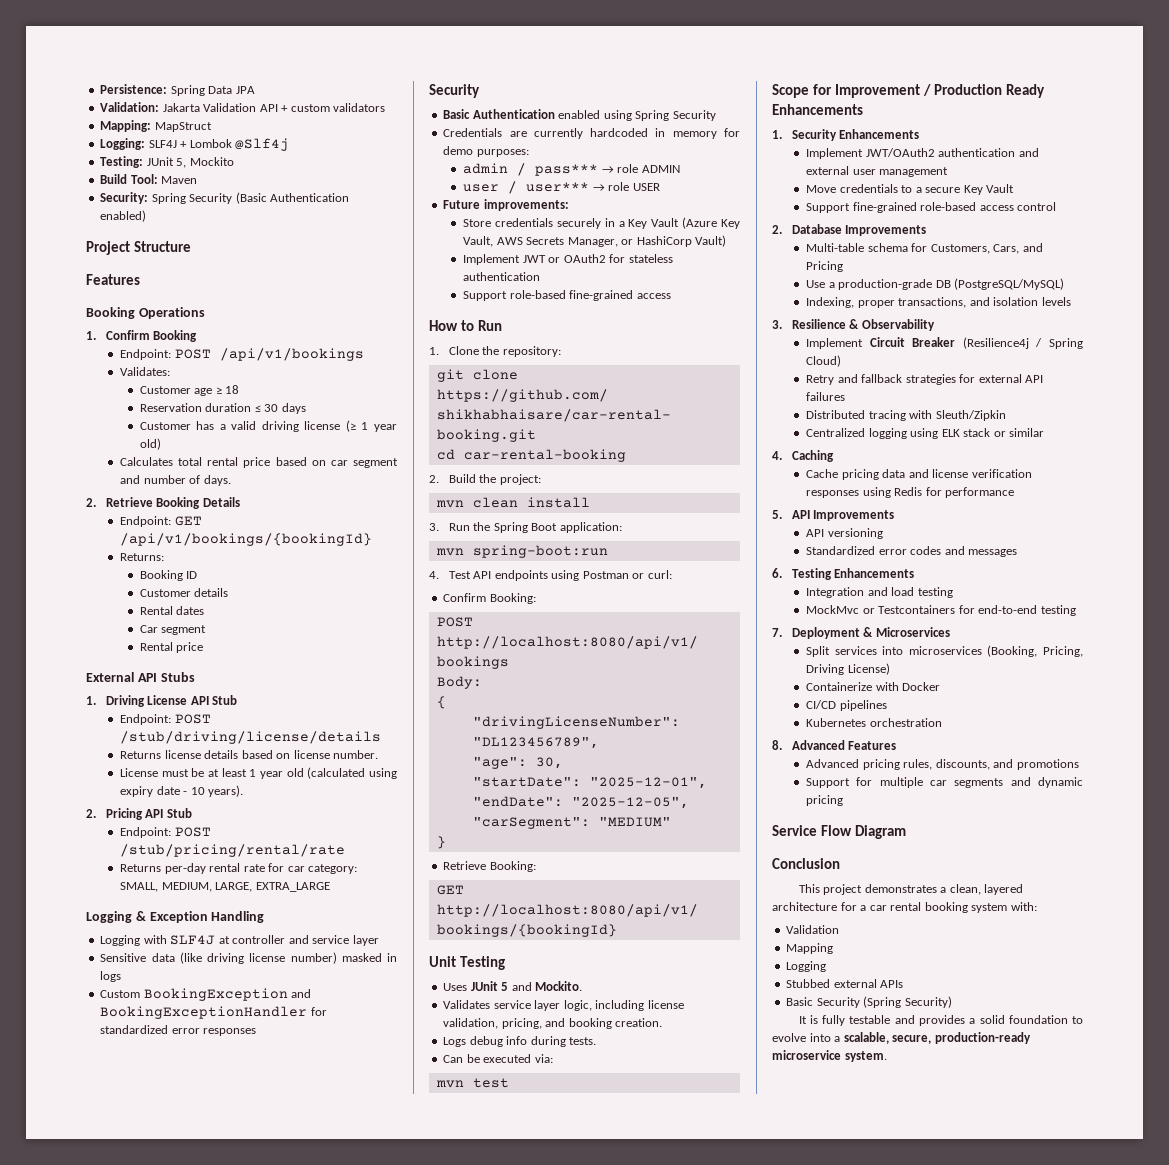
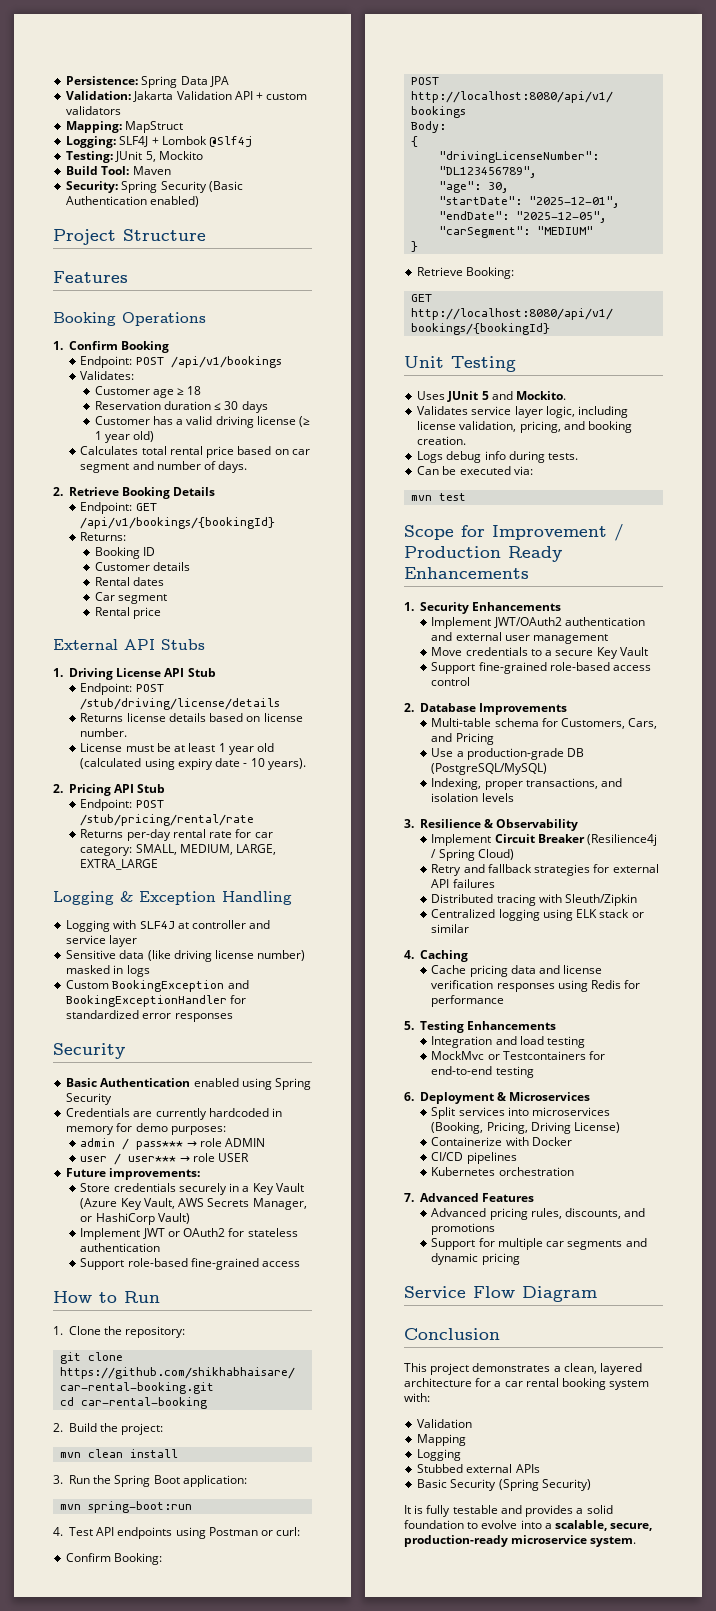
[791,510,895,521] [806,528,883,539] [806,546,1018,557] [772,568,782,578] API Improvements // API versioning // Standardized error codes and messages // 6. -> (414, 1025) none
[772,628,782,637] 7. -> [404,1092,414,1101] 6.
[772,740,782,750] 8. -> [404,1193,414,1202] 7.

